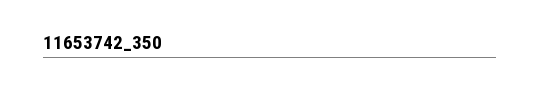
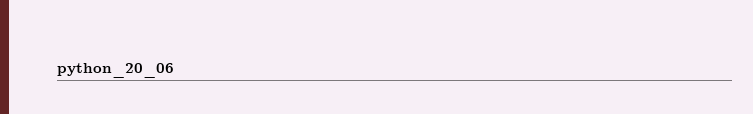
[43,36,162,51] 11653742_350 -> [57,63,174,78] python_20_06

